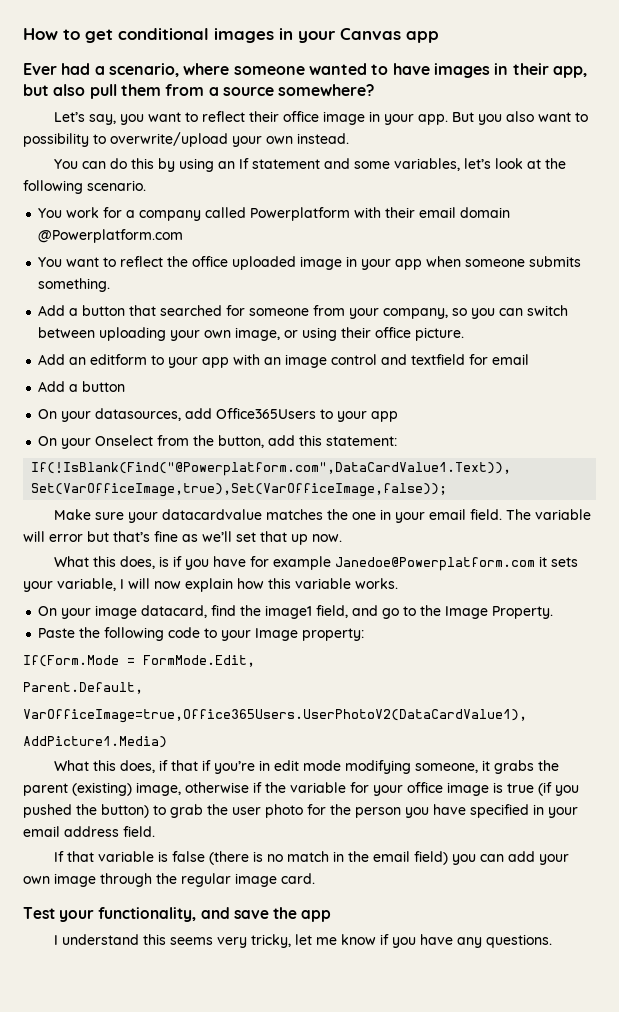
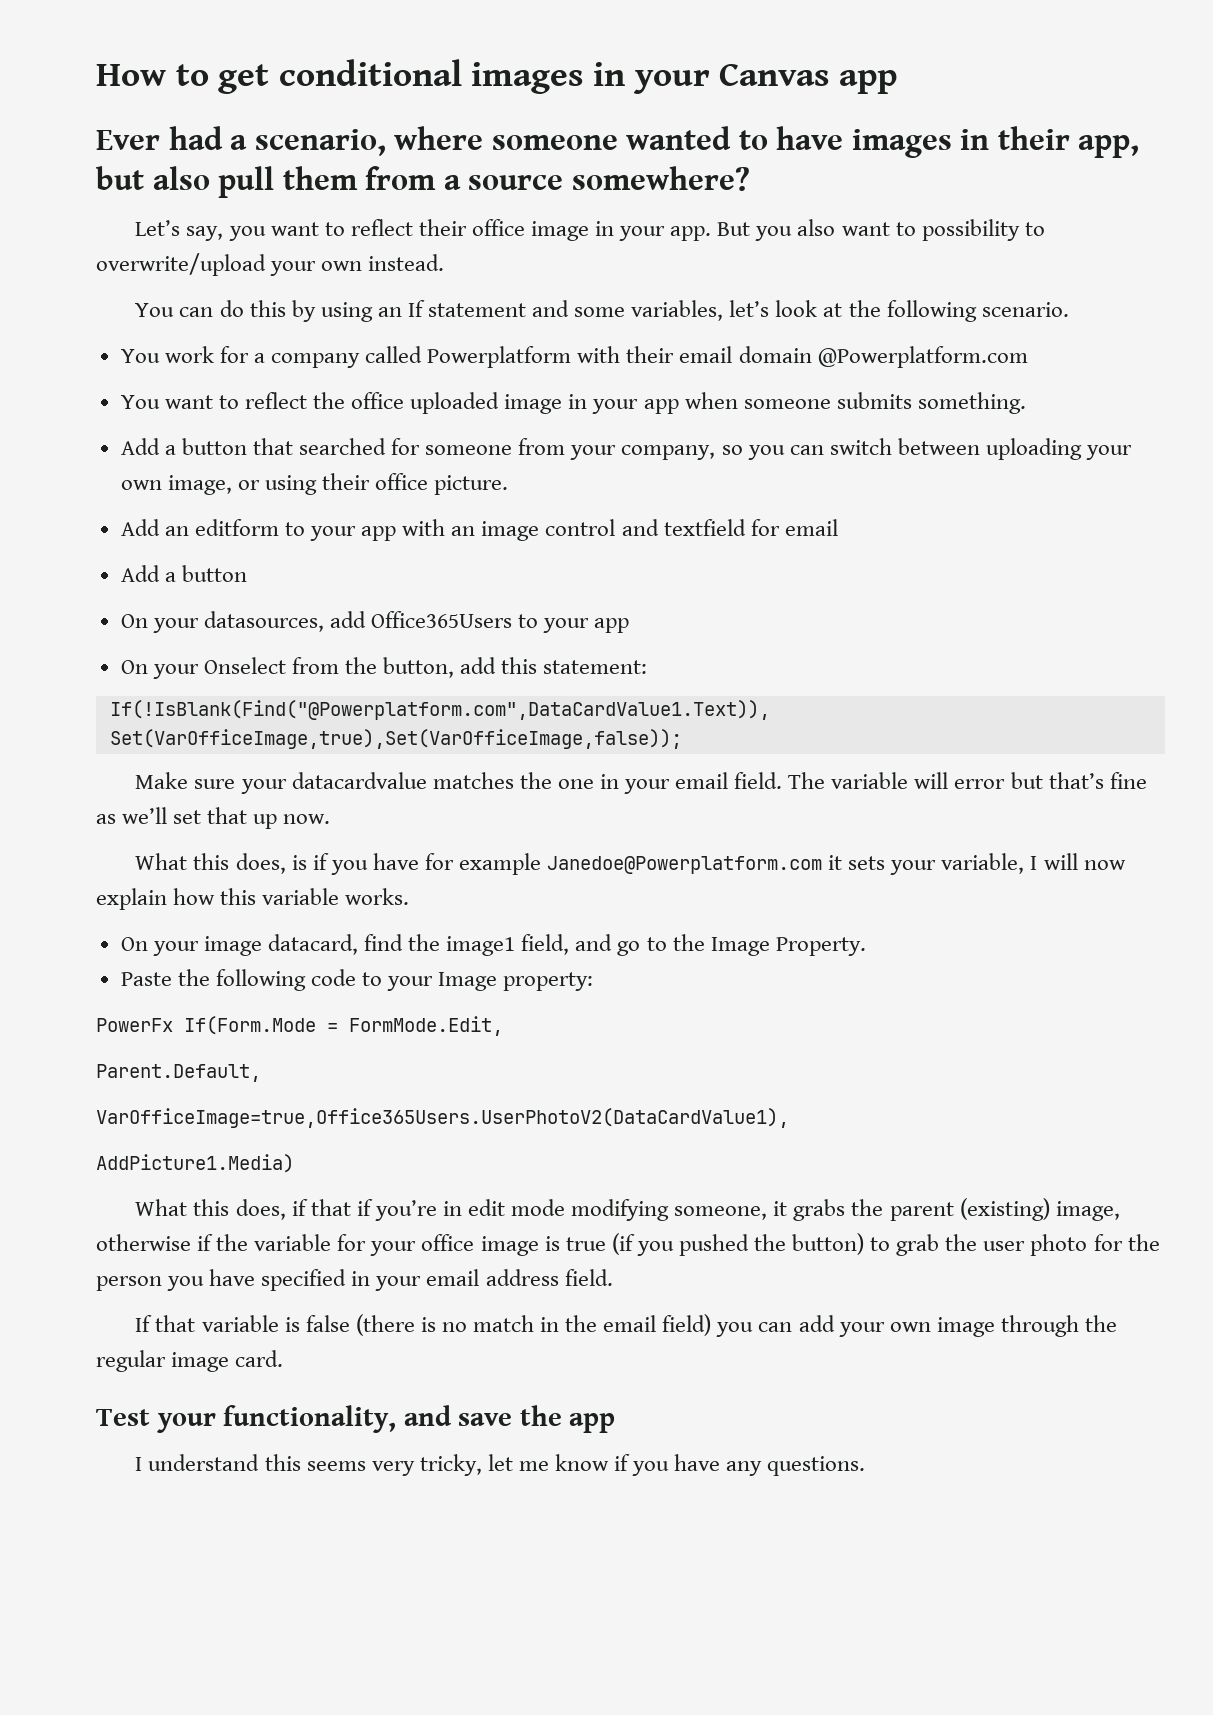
(365, 634) none -> [96,1018,173,1032] PowerFx

